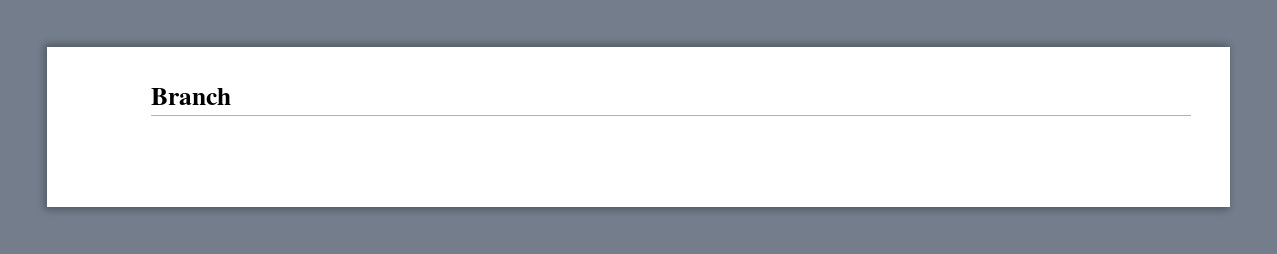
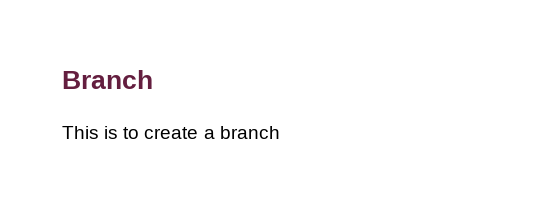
(231, 96) none -> [62,126,280,139] // This is to create a branch

